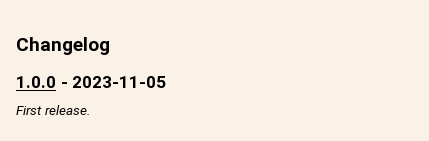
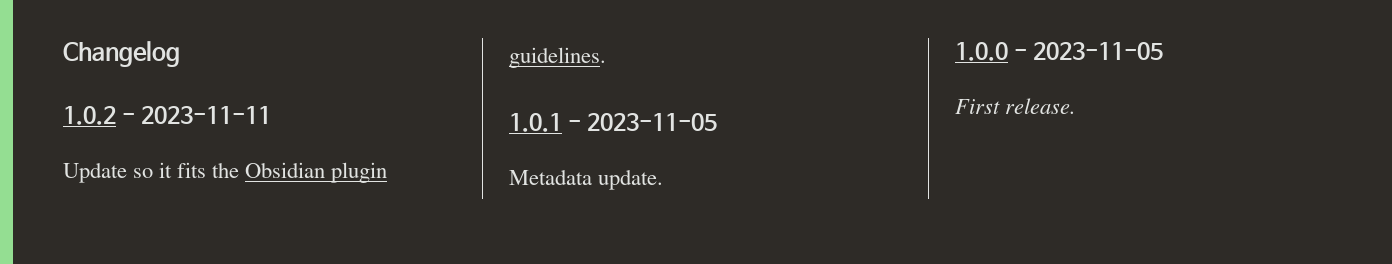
(110, 46) none -> [63,106,272,125] [63,162,388,183] [509,47,606,68] [509,113,718,132] [509,169,664,190] // 1.0.2 - 2023-11-11 // Update so it fits the Obsidian plugin guidelines. // 1.0.1 - 2023-11-05 // Metadata update.

